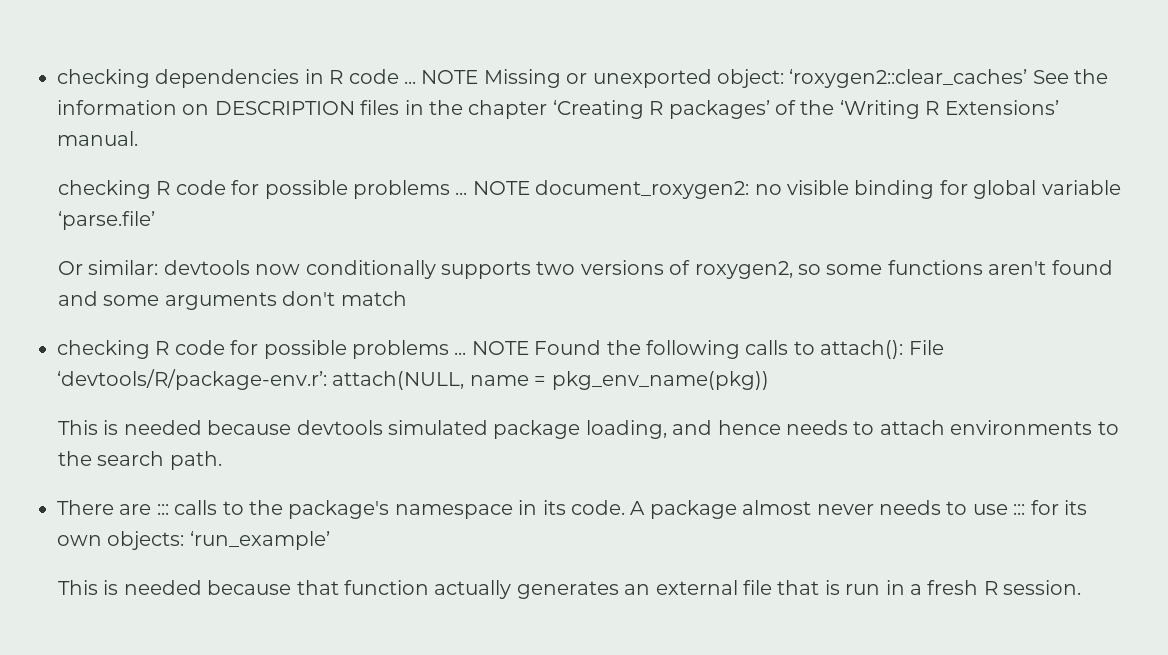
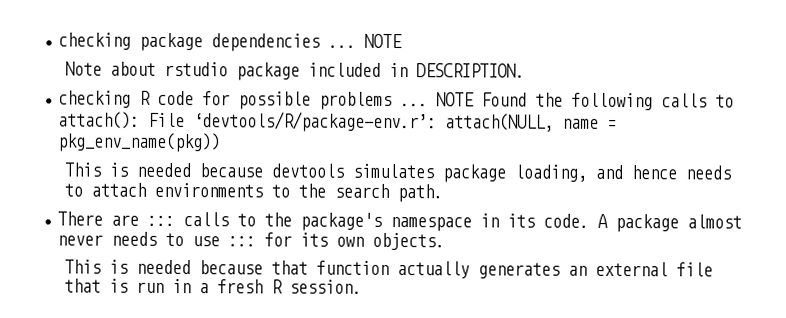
[57,69,1109,88] [57,100,1059,119] [57,131,138,146] [58,180,1121,199] [58,211,156,230] [58,260,1113,279] [58,291,407,310] checking dependencies in R code ... NOTE Missing or unexported object: ‘roxygen2::clear_caches’ See the information on DESCRIPTION files in the chapter ‘Creating R packages’ of the ‘Writing R Extensions’ manual. // checking R code for possible problems ... NOTE document_roxygen2: no visible binding for global variable ‘parse.file’ // Or similar: devtools now conditionally supports two versions of roxygen2, so some functions aren't found and some arguments don't match -> [58,32,403,52] [65,61,526,81] checking package dependencies ... NOTE // Note about rstudio package included in DESCRIPTION.
[388,420,489,435] simulated -> [352,163,435,179] simulates
[107,531,330,550] objects: ‘run_example’ -> [372,232,446,251] objects.

